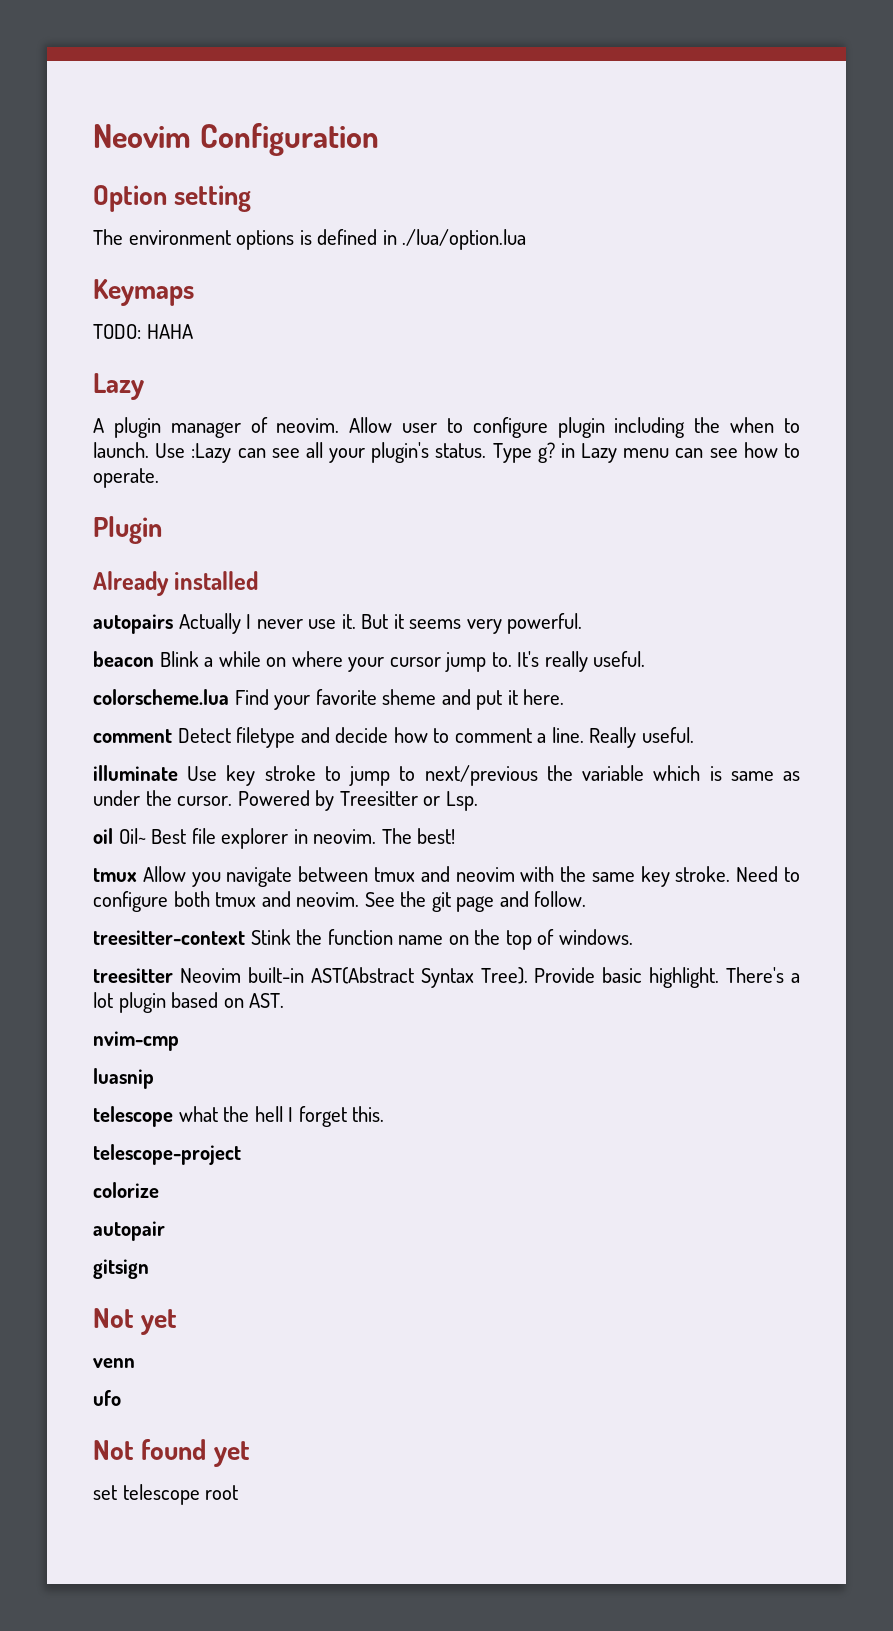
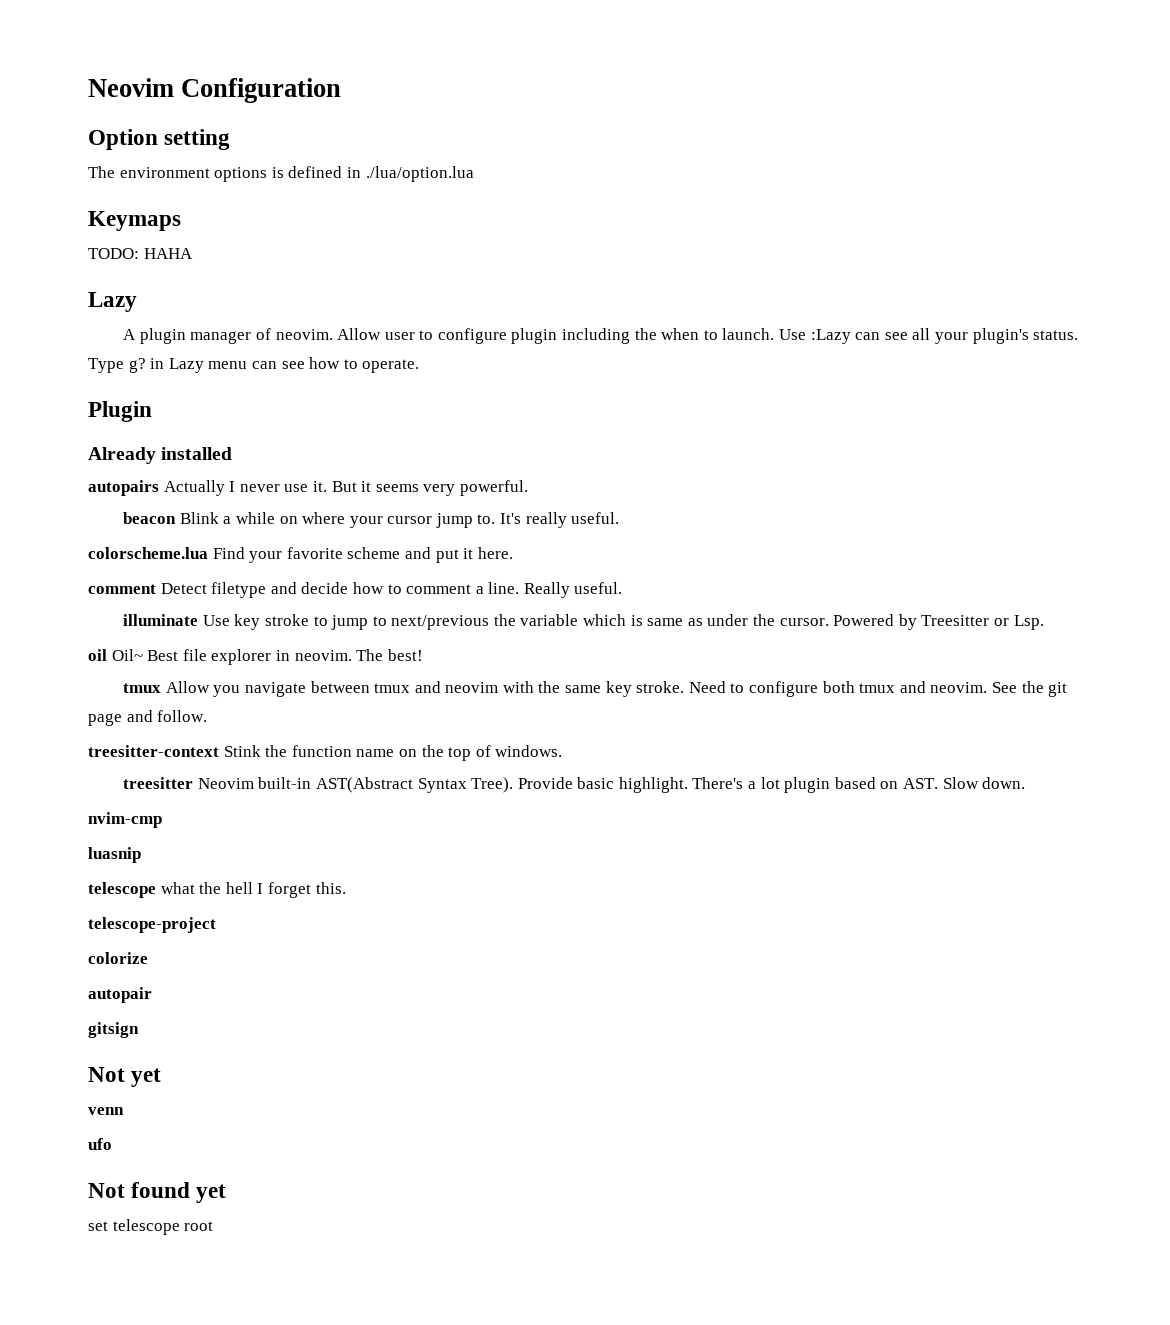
[382,689,437,705] sheme -> [347,547,401,559] scheme
(285, 1000) none -> [942,777,1026,789] Slow down.

